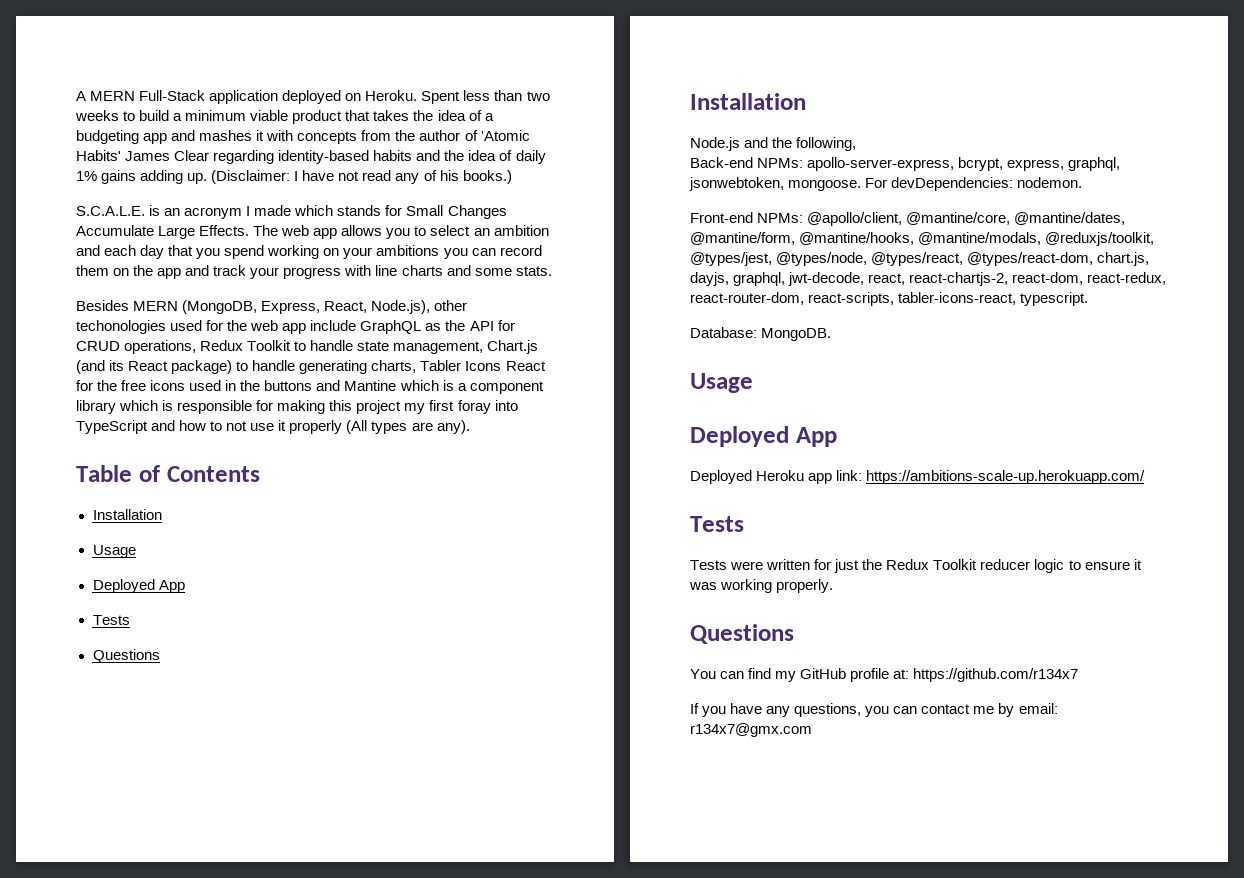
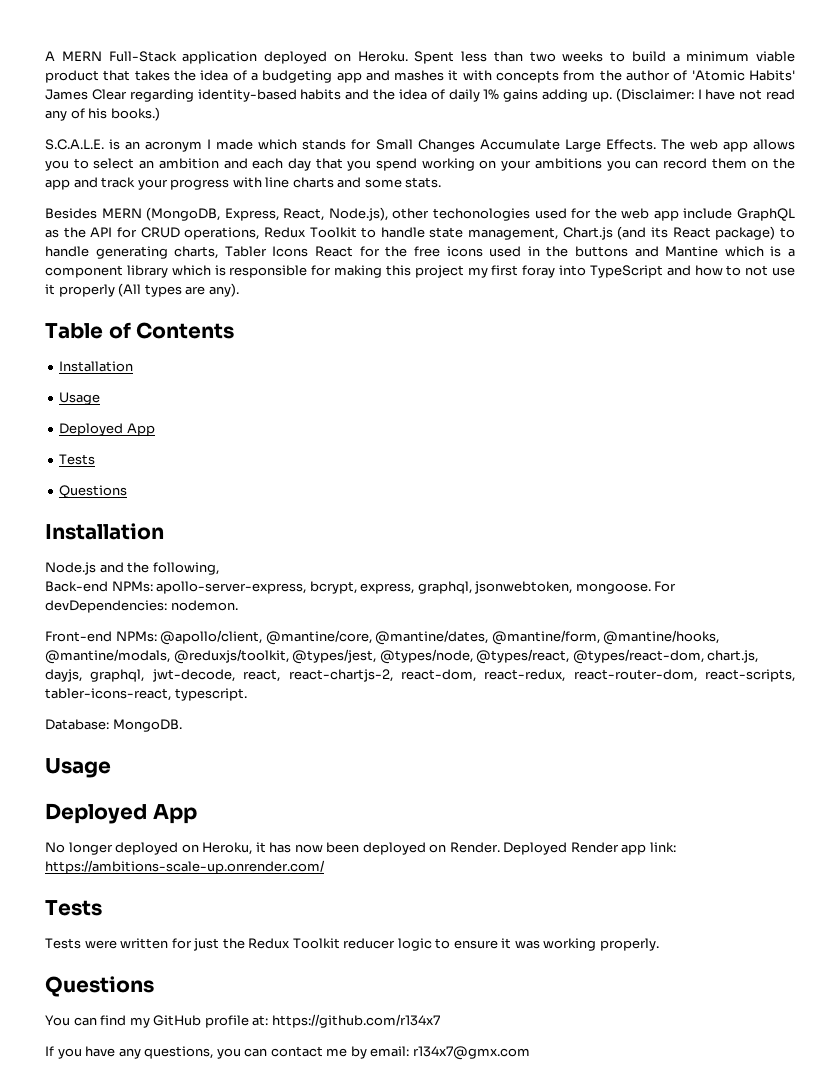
[690,470,805,484] Deployed Heroku -> [45,842,619,855] No longer deployed on Heroku, it has now been deployed on Render. Deployed Render
[866,470,1146,484] https://ambitions-scale-up.herokuapp.com/ -> [45,860,325,874] https://ambitions-scale-up.onrender.com/

